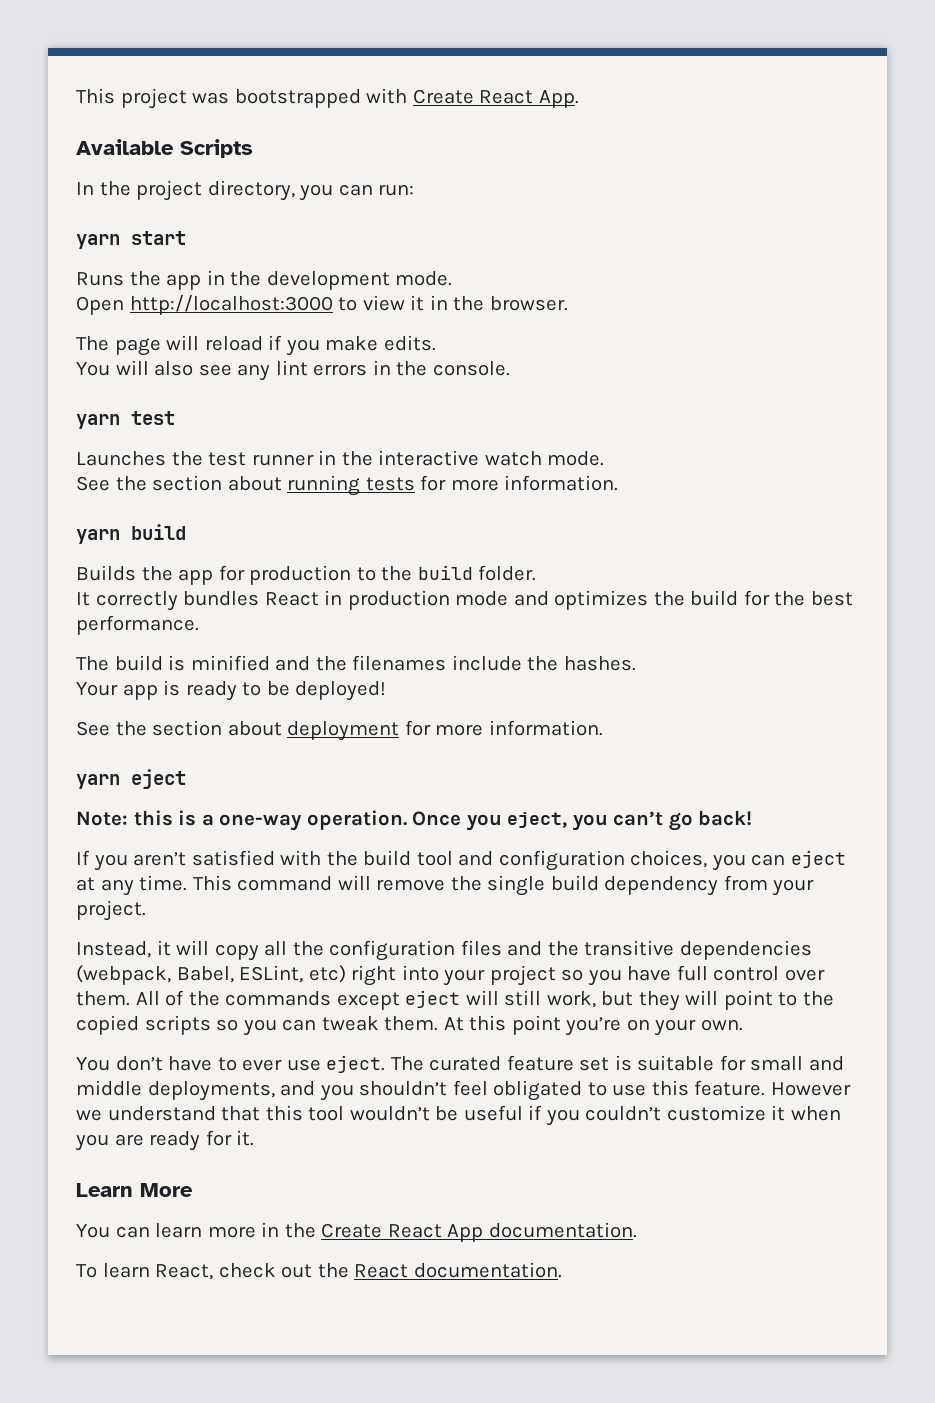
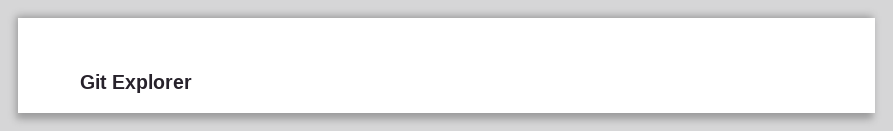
[76,88,579,109] [76,139,253,158] [76,180,415,201] [76,231,186,249] [76,270,453,290] [76,295,568,315] [76,335,436,356] [76,360,510,381] [76,411,175,429] [76,450,605,466] [76,475,619,496] [76,524,186,544] [76,565,537,585] [76,590,853,611] [76,615,199,635] [76,655,636,671] [76,680,387,701] [76,720,603,741] [76,769,186,789] [76,810,753,831] [76,850,846,871] [76,875,815,896] [76,900,146,921] [76,940,812,961] [76,965,825,986] [76,990,835,1011] [76,1015,743,1036] [76,1055,845,1073] [76,1080,851,1101] [76,1105,841,1126] [75,1130,255,1151] [76,1183,193,1197] [76,1222,637,1242] [76,1262,562,1280] This project was bootstrapped with Create React App. // Available Scripts // In the project directory, you can run: // yarn start // Runs the app in the development mode. // Open http://localhost:3000 to view it in the browser. // The page will reload if you make edits. // You will also see any lint errors in the console. // yarn test // Launches the test runner in the interactive watch mode. // See the section about running tests for more information. // yarn build // Builds the app for production to the build folder. // It correctly bundles React in production mode and optimizes the build for the best performance. // The build is minified and the filenames include the hashes. // Your app is ready to be deployed! // See the section about deployment for more information. // yarn eject // Note: this is a one-way operation. Once you eject, you can’t go back! // If you aren’t satisfied with the build tool and configuration choices, you can eject at any time. This command will remove the single build dependency from your project. // Instead, it will copy all the configuration files and the transitive dependencies (webpack, Babel, ESLint, etc) right into your project so you have full control over them. All of the commands except eject will still work, but they will point to the copied scripts so you can tweak them. At this point you’re on your own. // You don’t have to ever use eject. The curated feature set is suitable for small and middle deployments, and you shouldn’t feel obligated to use this feature. However we understand that this tool wouldn’t be useful if you couldn’t customize it when you are ready for it. // Learn More // You can learn more in the Create React App documentation. // To learn React, check out the React documentation. -> [80,74,193,93] Git Explorer

